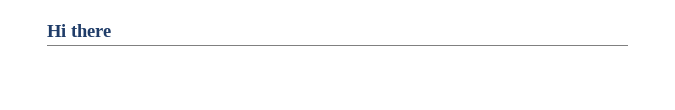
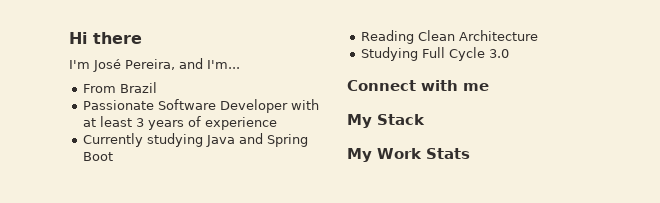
(111, 30) none -> [69,58,240,72] [82,82,157,93] [82,99,319,113] [82,116,277,130] [82,133,308,147] [82,152,113,161] [360,30,538,44] [360,47,509,61] [347,80,489,91] [347,114,425,128] [347,148,470,162] // I'm José Pereira, and I'm... // From Brazil // Passionate Software Developer with at least 3 years of experience // Currently studying Java and Spring Boot // Reading Clean Architecture // Studying Full Cycle 3.0 // Connect with me // My Stack // My Work Stats

